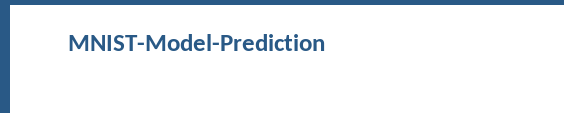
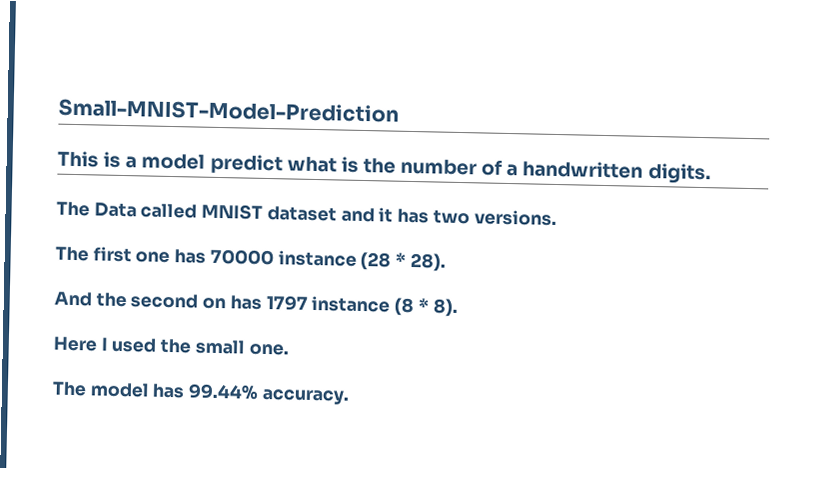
[68,34,325,51] MNIST-Model-Prediction -> [58,98,399,123] [57,150,711,185] [56,201,557,227] [55,246,446,272] [54,291,458,317] [53,336,289,356] [52,381,349,405] Small-MNIST-Model-Prediction // This is a model predict what is the number of a handwritten digits. // The Data called MNIST dataset and it has two versions. // The first one has 70000 instance (28 * 28). // And the second on has 1797 instance (8 * 8). // Here I used the small one. // The model has 99.44% accuracy.

